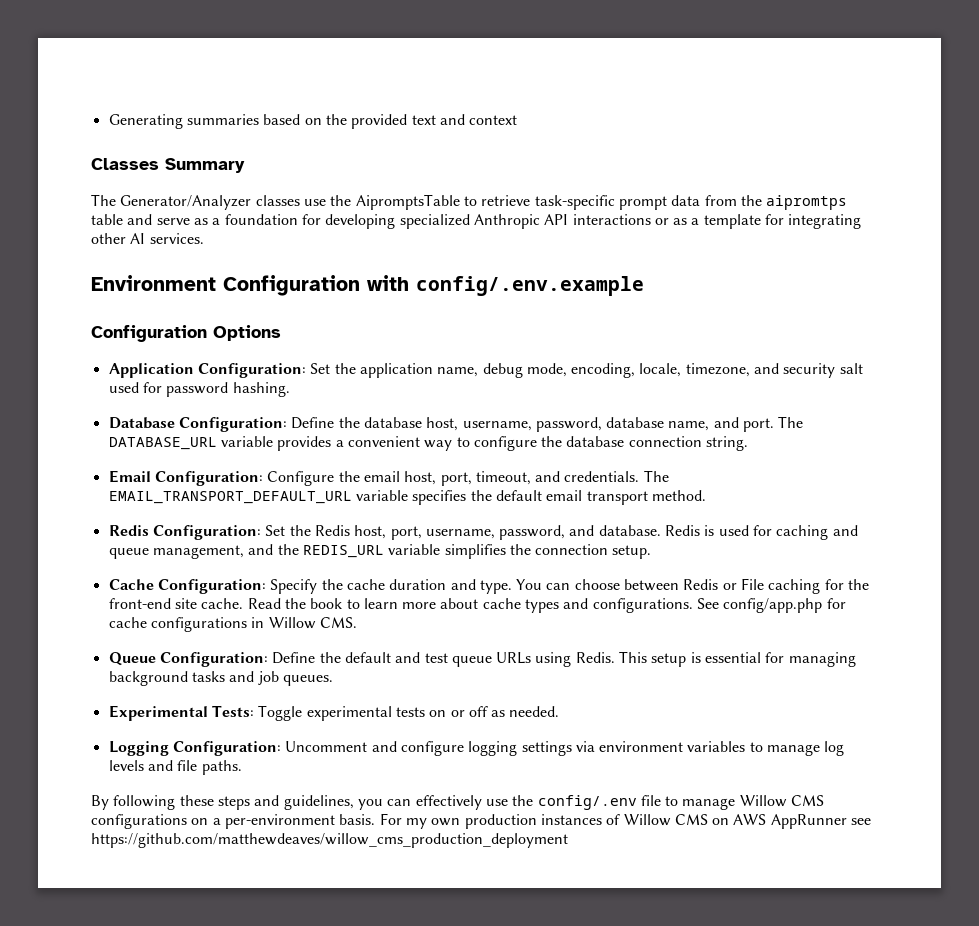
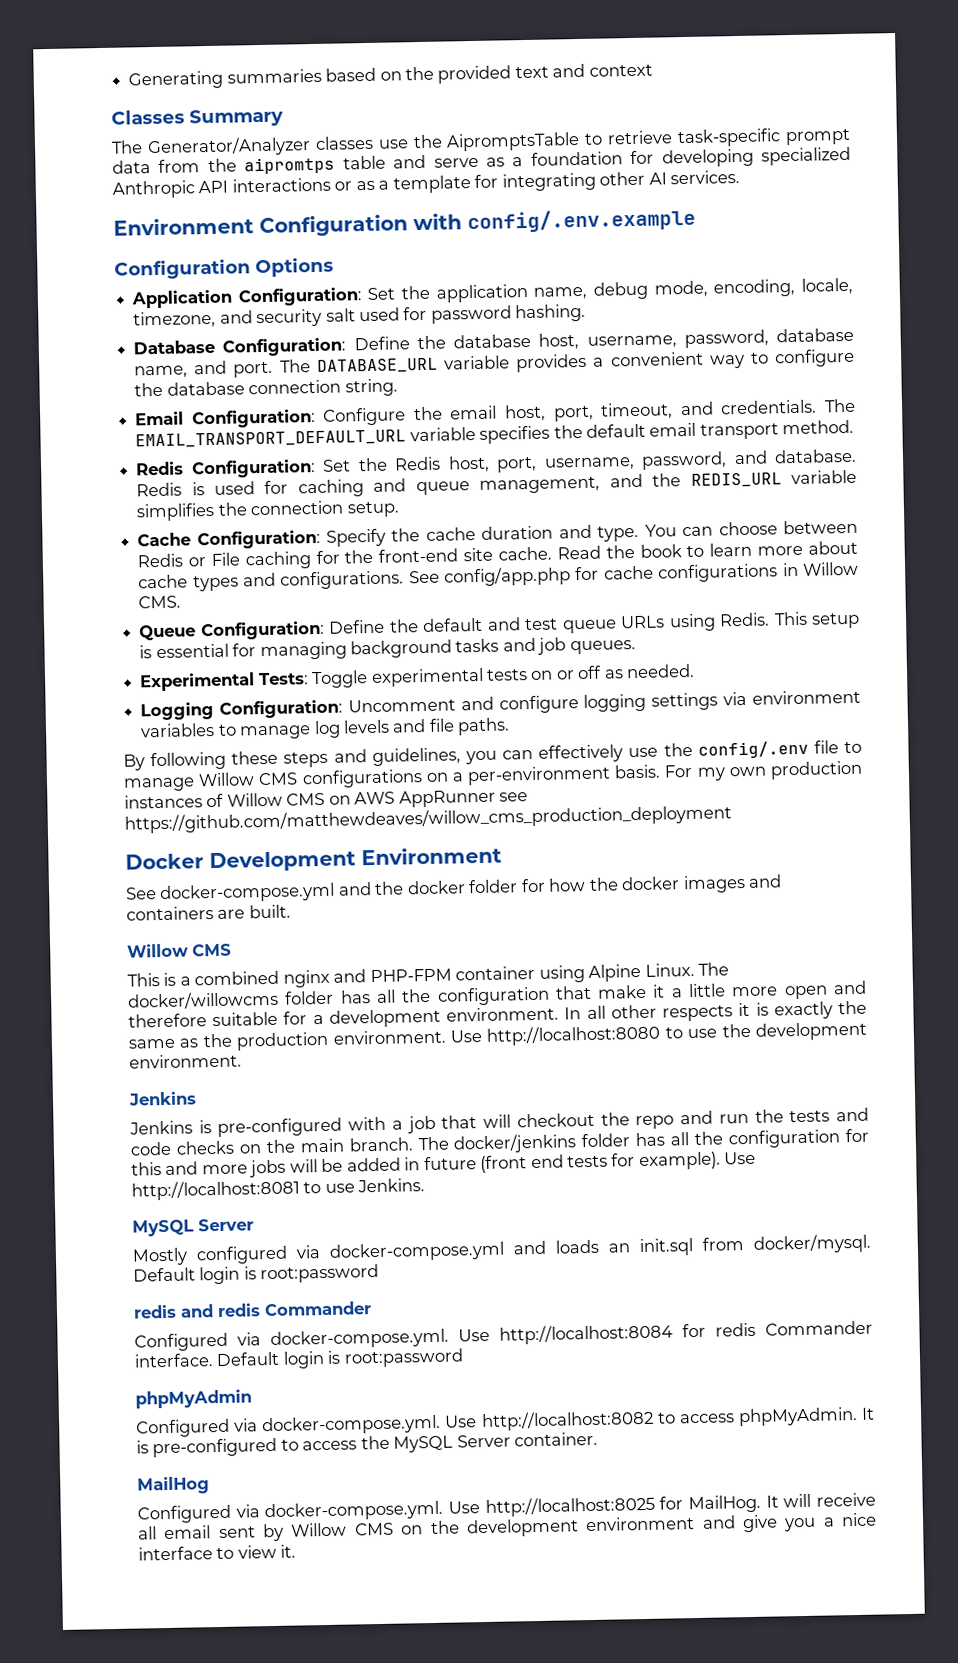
(568, 840) none -> [125,846,502,873] [125,874,783,904] [126,904,291,921] [127,943,232,958] [127,962,730,988] [127,980,867,1010] [128,1000,868,1028] [128,1021,867,1051] [129,1053,242,1069] [128,1091,197,1106] [129,1107,870,1137] [130,1128,869,1156] [131,1151,757,1178] [131,1178,426,1201] [132,1218,254,1237] [132,1233,871,1266] [133,1263,380,1285] [133,1301,372,1319] [134,1320,873,1352] [134,1348,464,1369] [135,1389,252,1409] [136,1406,875,1438] [136,1431,599,1458] [137,1476,210,1495] [137,1492,876,1524] [138,1512,878,1542] [138,1544,297,1561] // Docker Development Environment // See docker-compose.yml and the docker folder for how the docker images and containers are built. // Willow CMS // This is a combined nginx and PHP-FPM container using Alpine Linux. The docker/willowcms folder has all the configuration that make it a little more open and therefore suitable for a development environment. In all other respects it is exactly the same as the production environment. Use http://localhost:8080 to use the development environment. // Jenkins // Jenkins is pre-configured with a job that will checkout the repo and run the tests and code checks on the main branch. The docker/jenkins folder has all the configuration for this and more jobs will be added in future (front end tests for example). Use http://localhost:8081 to use Jenkins. // MySQL Server // Mostly configured via docker-compose.yml and loads an init.sql from docker/mysql. Default login is root:password // redis and redis Commander // Configured via docker-compose.yml. Use http://localhost:8084 for redis Commander interface. Default login is root:password // phpMyAdmin // Configured via docker-compose.yml. Use http://localhost:8082 to access phpMyAdmin. It is pre-configured to access the MySQL Server container. // MailHog // Configured via docker-compose.yml. Use http://localhost:8025 for MailHog. It will receive all email sent by Willow CMS on the development environment and give you a nice interface to view it.

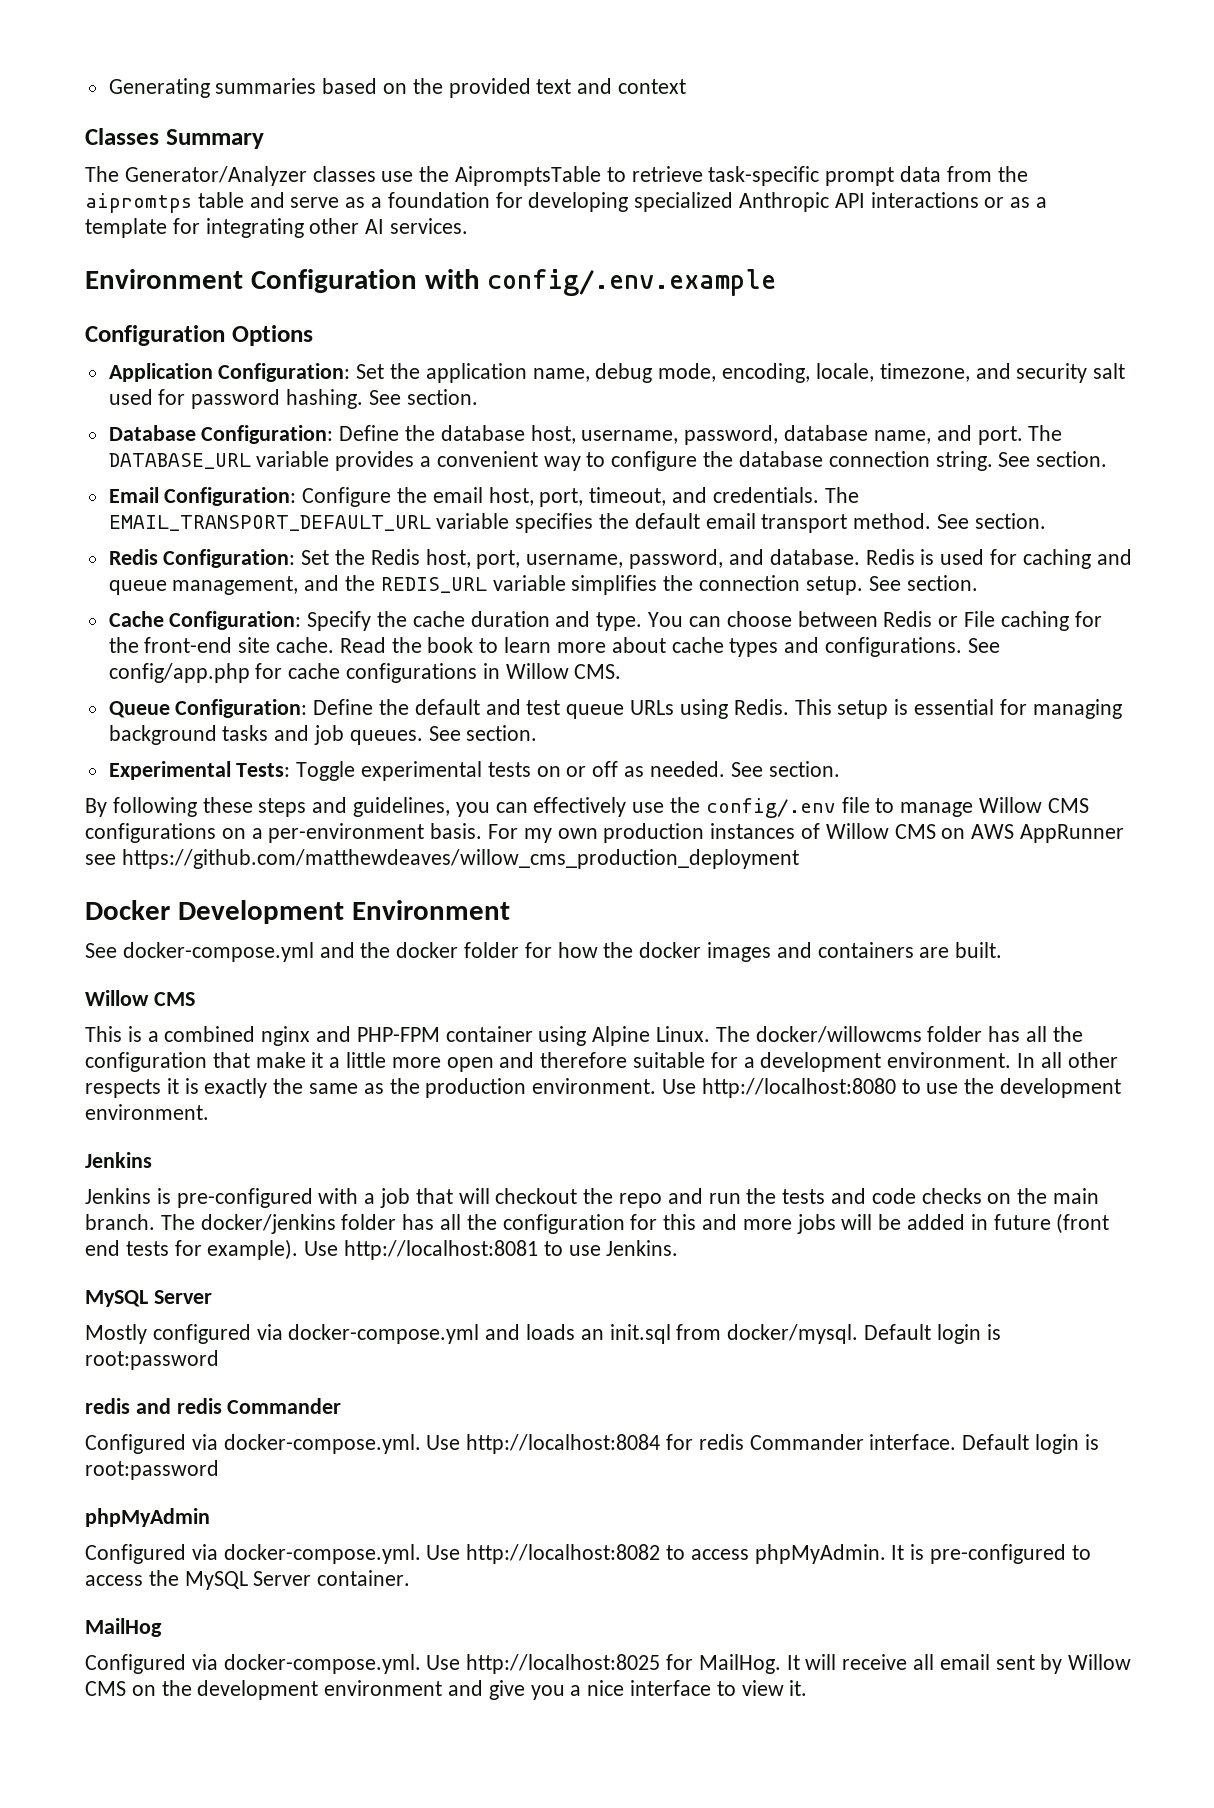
(587, 313) none -> [368,389,478,405] See section.
(398, 387) none -> [998,451,1108,467] See section.
(855, 427) none -> [937,513,1046,529] See section.
(400, 509) none -> [868,575,978,591] See section.
(636, 647) none -> [428,725,538,741] See section.
[140,689,862,721] [140,717,511,740] // Logging Configuration: Uncomment and configure logging settings via environment variables to manage log levels and file paths. -> [730,761,840,777] See section.

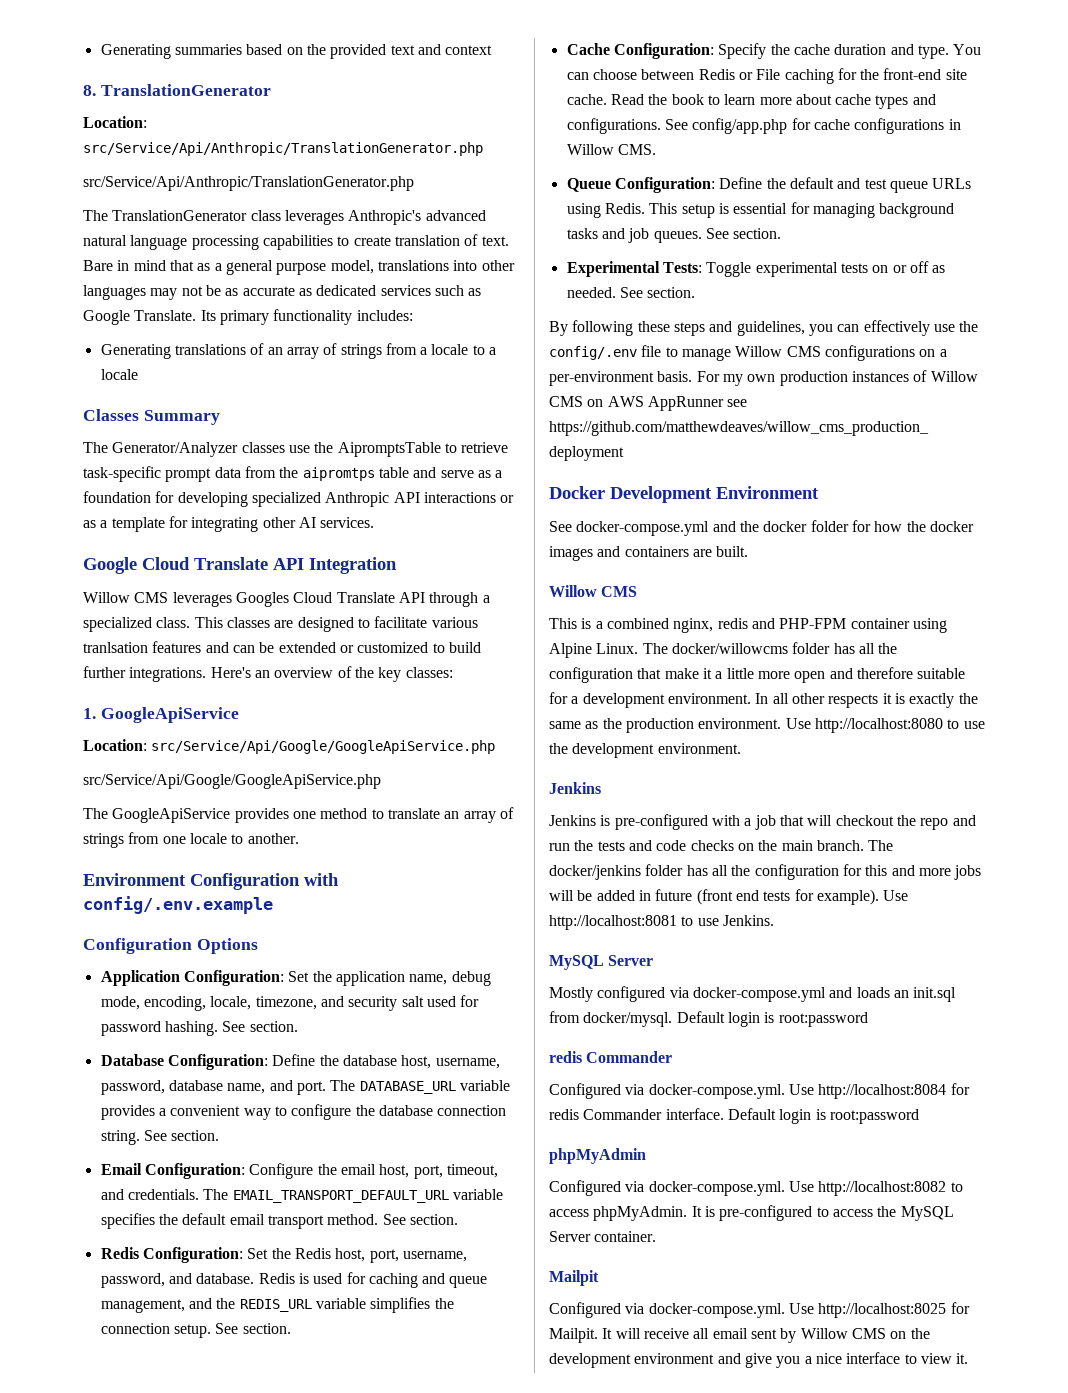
(687, 86) none -> [83,84,271,96] [83,116,147,128] [83,142,483,156] [83,176,414,191] [83,210,486,225] [83,234,509,250] [83,260,515,275] [83,285,482,300] [83,309,413,325] [100,343,497,359] [100,369,138,380] // 8. TranslationGenerator // Location: src/Service/Api/Anthropic/TranslationGenerator.php // src/Service/Api/Anthropic/TranslationGenerator.php // The TranslationGenerator class leverages Anthropic's advanced natural language processing capabilities to create translation of text. Bare in mind that as a general purpose model, translations into other languages may not be as accurate as dedicated services such as Google Translate. Its primary functionality includes: // Generating translations of an array of strings from a locale to a locale
(469, 226) none -> [83,557,397,574] [83,592,490,607] [83,616,478,632] [83,641,481,653] [83,666,453,682] [83,707,239,723] [83,739,496,754] [83,774,381,789] [83,807,514,823] [83,832,299,848] // Google Cloud Translate API Integration // Willow CMS leverages Googles Cloud Translate API through a specialized class. This classes are designed to facilitate various tranlsation features and can be extended or customized to build further integrations. Here's an overview of the key classes: // 1. GoogleApiService // Location: src/Service/Api/Google/GoogleApiService.php // src/Service/Api/Google/GoogleApiService.php // The GoogleApiService provides one method to translate an array of strings from one locale to another.
[261,1026,311,1046] nginx -> [673,618,748,633] nginx, redis
[135,1398,222,1414] and redis -> (582, 1057) none
[85,1618,162,1637] MailHog -> [549,1270,599,1286] Mailpit
[698,1654,781,1674] MailHog. -> [549,1328,598,1343] Mailpit.

